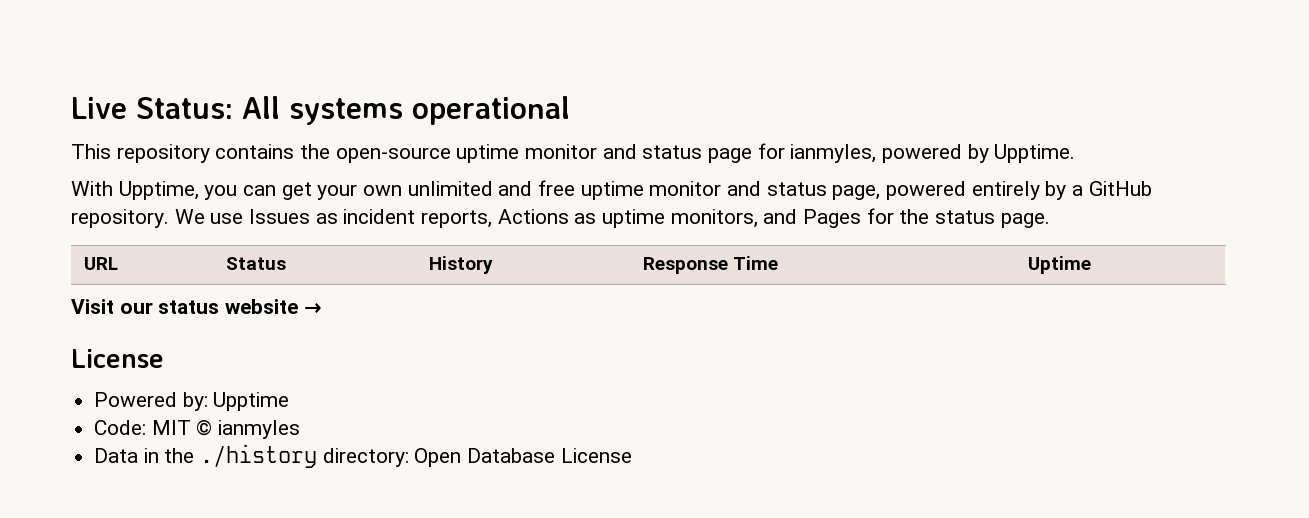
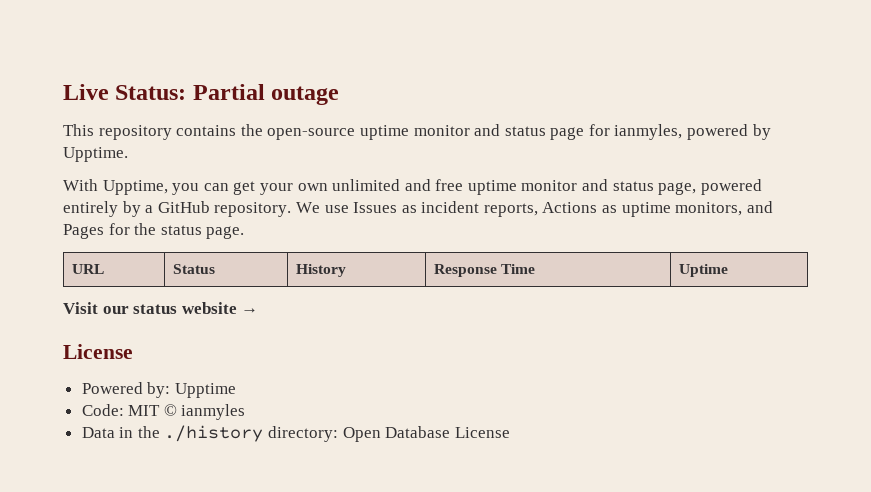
[242,96,570,125] All systems operational -> [192,84,340,105] Partial outage

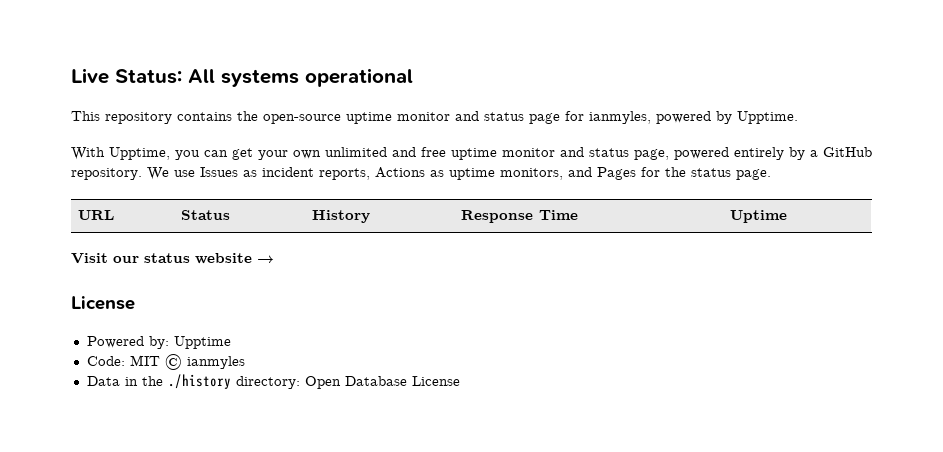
[192,84,340,105] Partial outage -> [188,68,413,87] All systems operational

